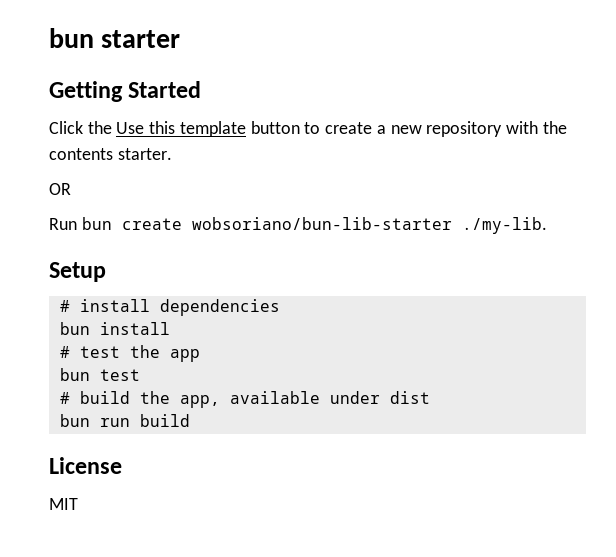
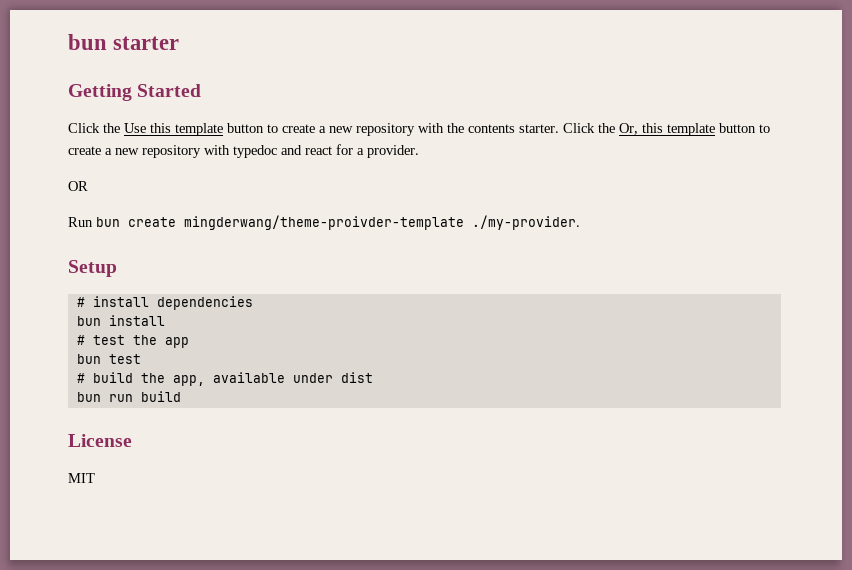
(172, 154) none -> [563,123,770,136] [68,144,419,158] Click the Or, this template button to create a new repository with typedoc and react for a provider.
[191,217,547,234] wobsoriano/bun-lib-starter ./my-lib. -> [184,215,580,230] mingderwang/theme-proivder-template ./my-provider.

